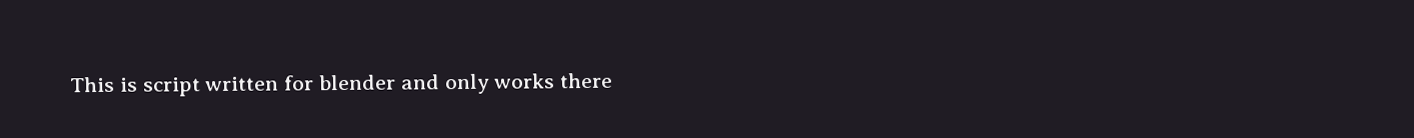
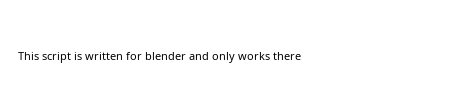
[119,77,201,97] is script -> [42,52,82,63] script is

